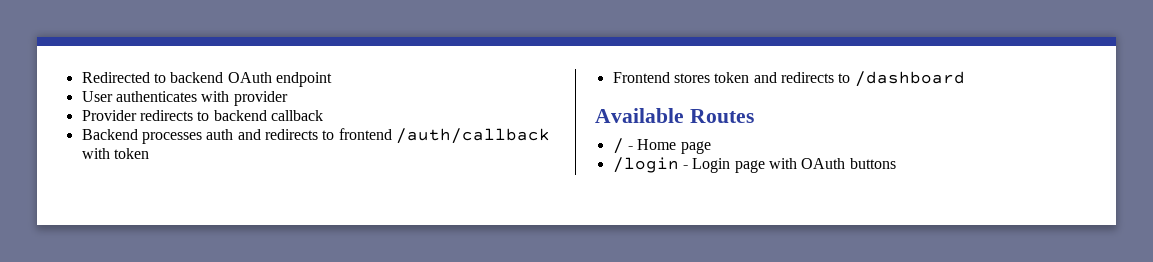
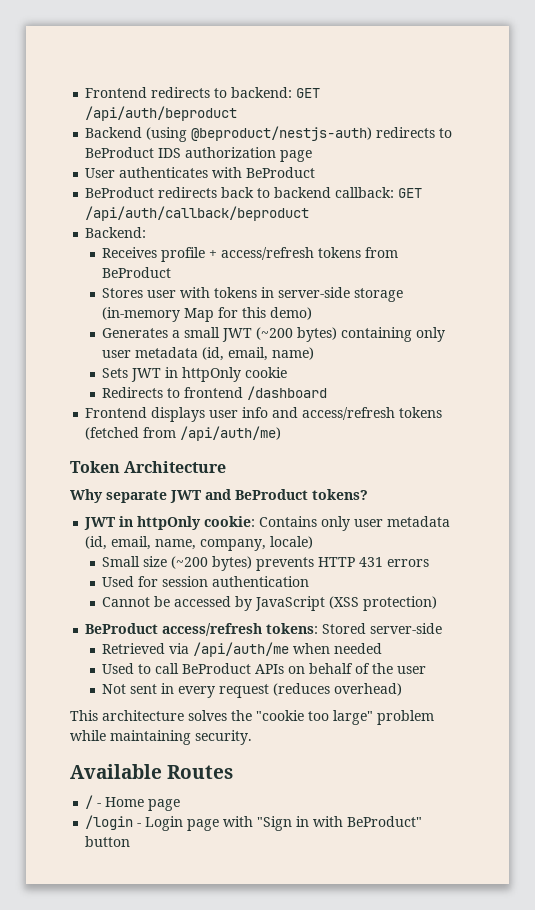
[81,72,332,87] [81,91,288,106] [81,110,323,121] [81,128,550,144] [81,148,149,159] [612,71,965,87] Redirected to backend OAuth endpoint // User authenticates with provider // Provider redirects to backend callback // Backend processes auth and redirects to frontend /auth/callback with token // Frontend stores token and redirects to /dashboard -> [85,87,321,98] [85,106,238,121] [85,126,453,142] [85,147,313,162] [85,167,316,178] [85,187,423,198] [85,206,310,221] [85,227,147,238] [102,247,399,262] [102,267,172,278] [102,287,404,302] [102,307,313,322] [102,327,446,342] [102,347,315,361] [102,367,288,382] [102,386,328,400] [85,407,443,422] [85,426,282,441] [70,461,227,473] [70,489,368,503] [84,516,451,531] [85,536,314,551] [102,556,430,571] [102,576,310,587] [102,596,438,611] [85,623,443,636] [102,642,383,657] [102,663,427,674] [102,683,403,698] [70,710,434,725] [70,730,252,745] Frontend redirects to backend: GET /api/auth/beproduct // Backend (using @beproduct/nestjs-auth) redirects to BeProduct IDS authorization page // User authenticates with BeProduct // BeProduct redirects back to backend callback: GET /api/auth/callback/beproduct // Backend: // Receives profile + access/refresh tokens from BeProduct // Stores user with tokens in server-side storage (in-memory Map for this demo) // Generates a small JWT (~200 bytes) containing only user metadata (id, email, name) // Sets JWT in httpOnly cookie // Redirects to frontend /dashboard // Frontend displays user info and access/refresh tokens (fetched from /api/auth/me) // Token Architecture // Why separate JWT and BeProduct tokens? // JWT in httpOnly cookie: Contains only user metadata (id, email, name, company, locale) // Small size (~200 bytes) prevents HTTP 431 errors // Used for session authentication // Cannot be accessed by JavaScript (XSS protection) // BeProduct access/refresh tokens: Stored server-side // Retrieved via /api/auth/me when needed // Used to call BeProduct APIs on behalf of the user // Not sent in every request (reduces overhead) // This architecture solves the "cookie too large" problem while maintaining security.
[801,158,896,169] OAuth buttons -> [257,816,423,831] [85,836,131,847] "Sign in with BeProduct" button

